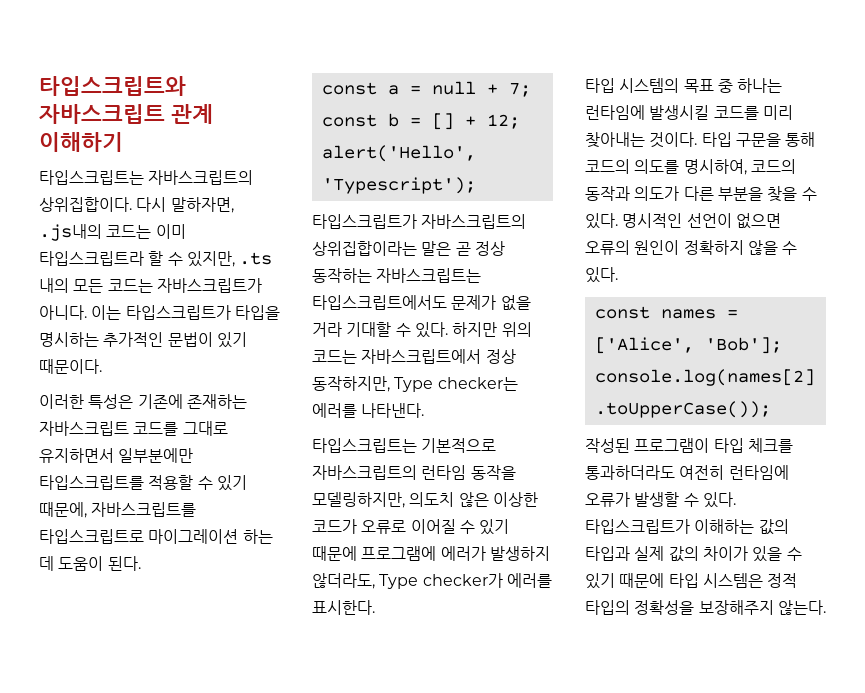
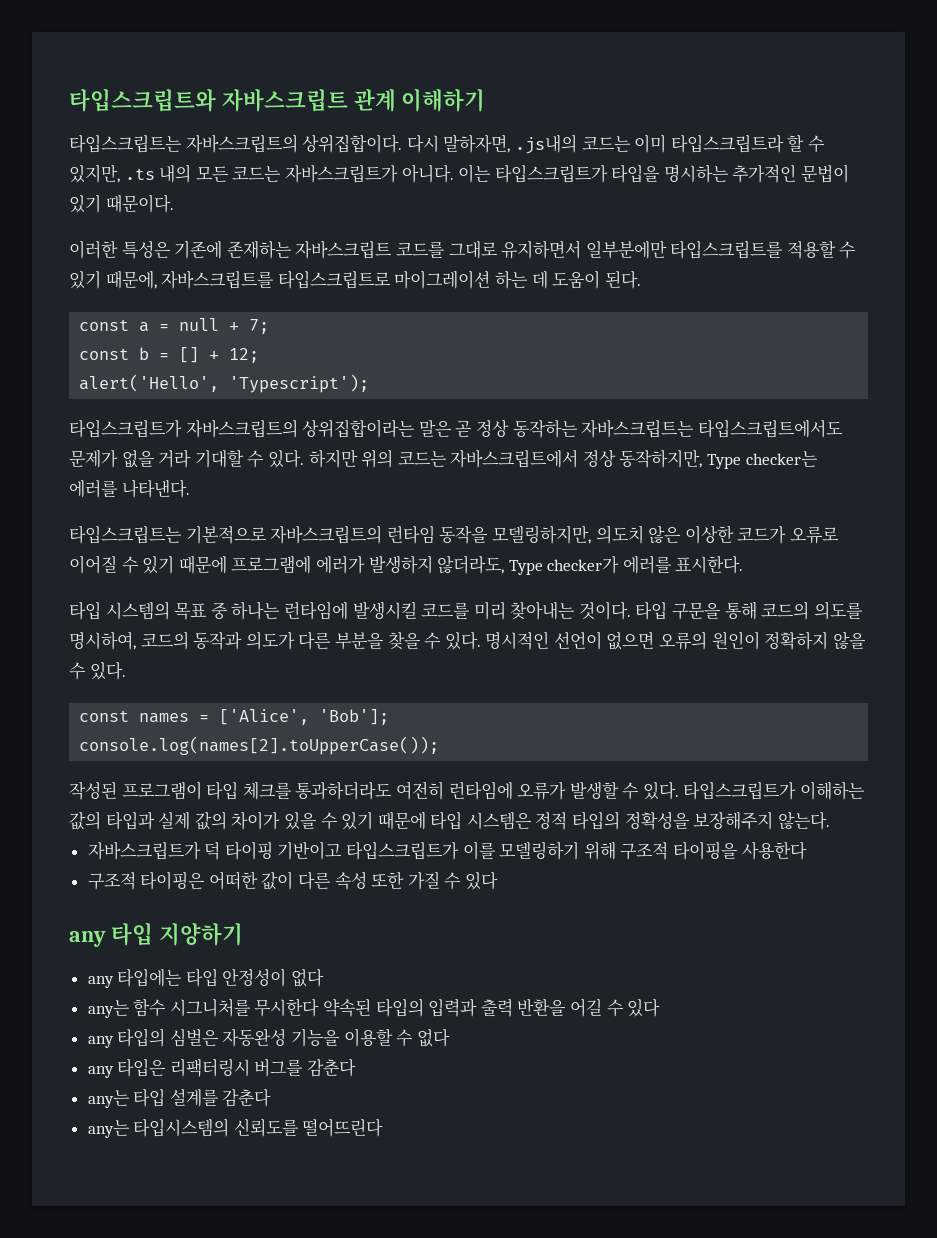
(826, 607) none -> [87,841,807,860] [87,871,499,890] [69,922,243,947] [87,968,325,988] [87,998,661,1018] [87,1028,450,1048] [87,1058,357,1078] [87,1088,272,1108] [87,1118,384,1138] // 자바스크립트가 덕 타이핑 기반이고 타입스크립트가 이를 모델링하기 위해 구조적 타이핑을 사용한다 // 구조적 타이핑은 어떠한 값이 다른 속성 또한 가질 수 있다 // any 타입 지양하기 // any 타입에는 타입 안정성이 없다 // any는 함수 시그니처를 무시한다 약속된 타입의 입력과 출력 반환을 어길 수 있다 // any 타입의 심벌은 자동완성 기능을 이용할 수 없다 // any 타입은 리팩터링시 버그를 감춘다 // any는 타입 설계를 감춘다 // any는 타입시스템의 신뢰도를 떨어뜨린다

